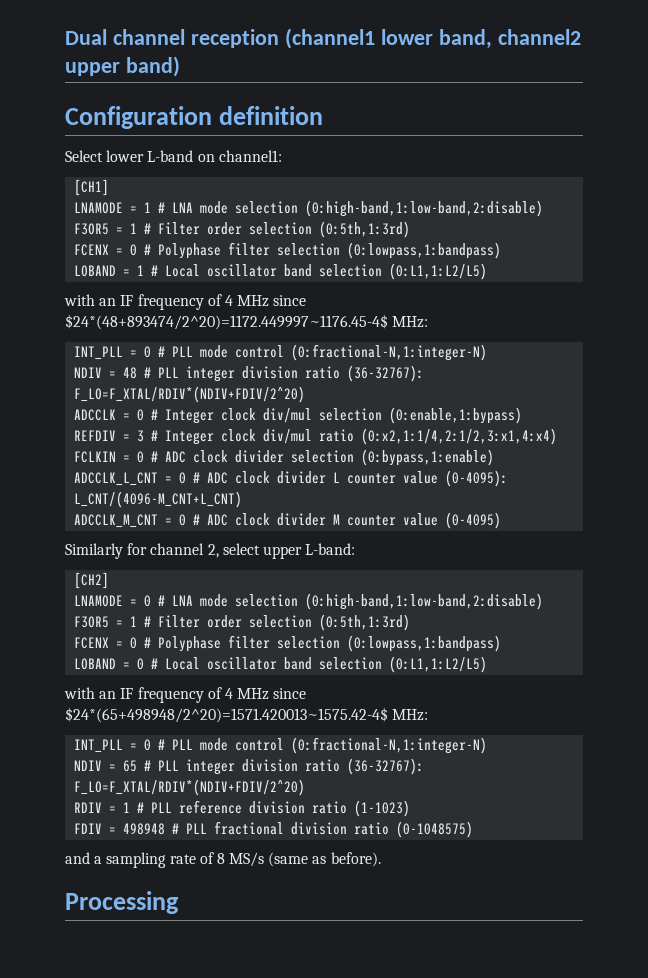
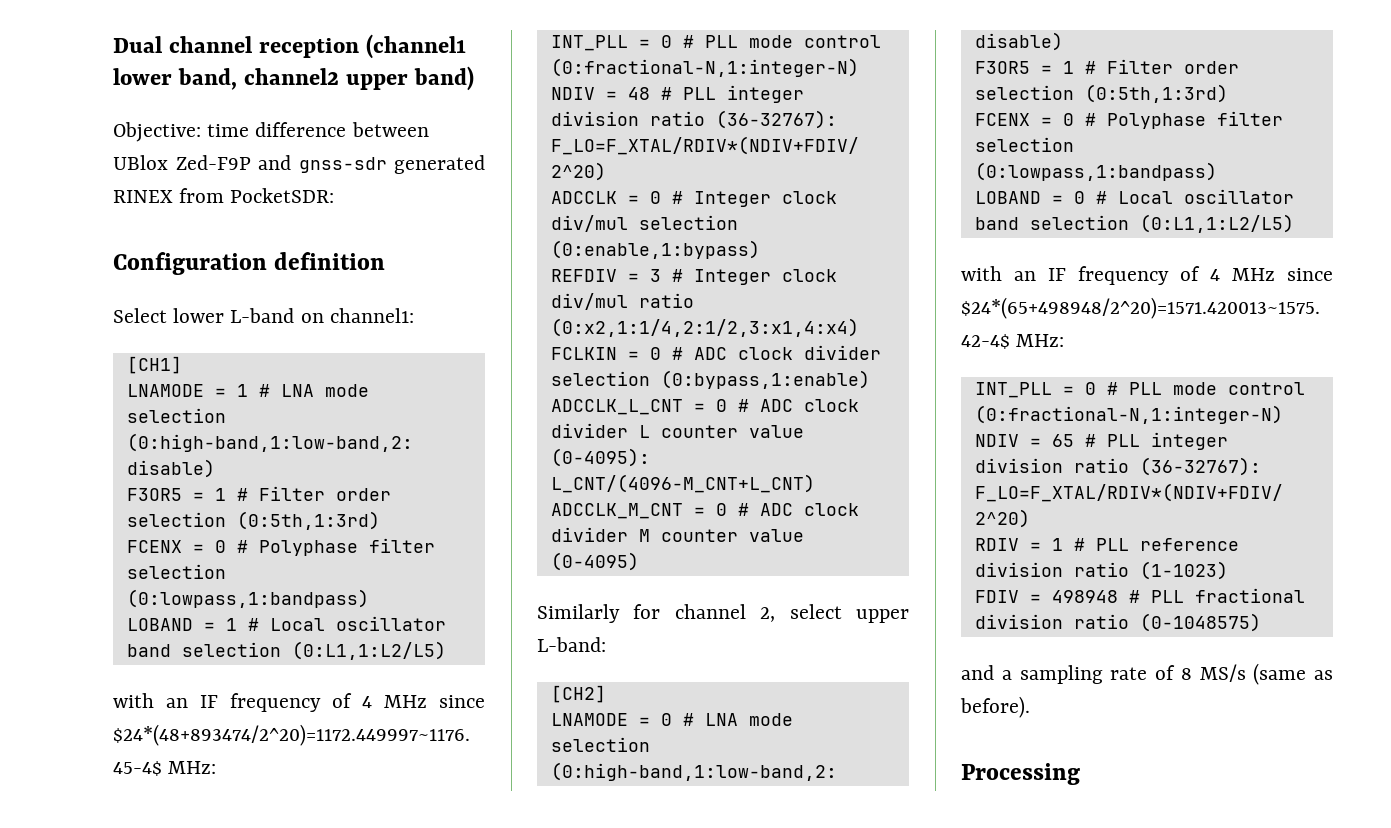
(180, 66) none -> [113,122,429,142] [113,155,485,174] [113,188,335,203] // Objective: time difference between UBlox Zed-F9P and gnss-sdr generated RINEX from PocketSDR:

